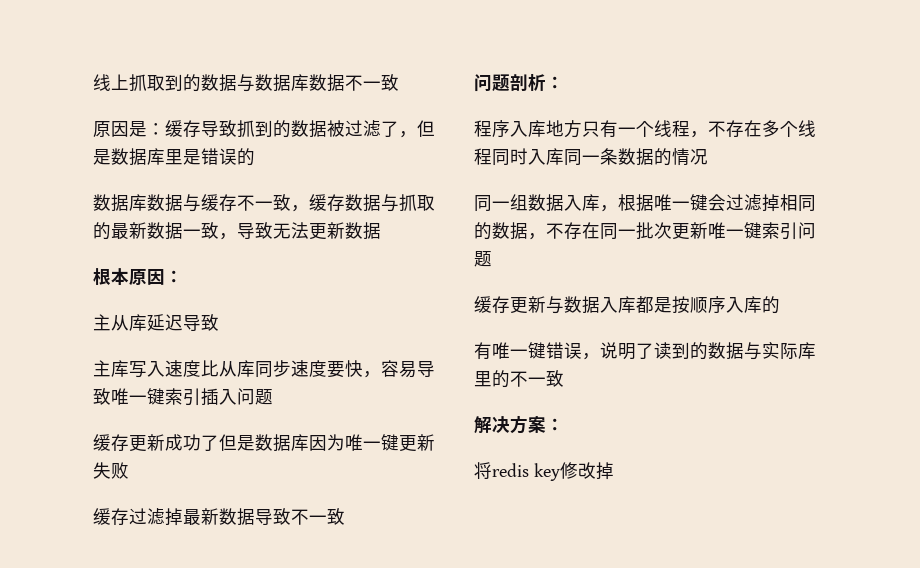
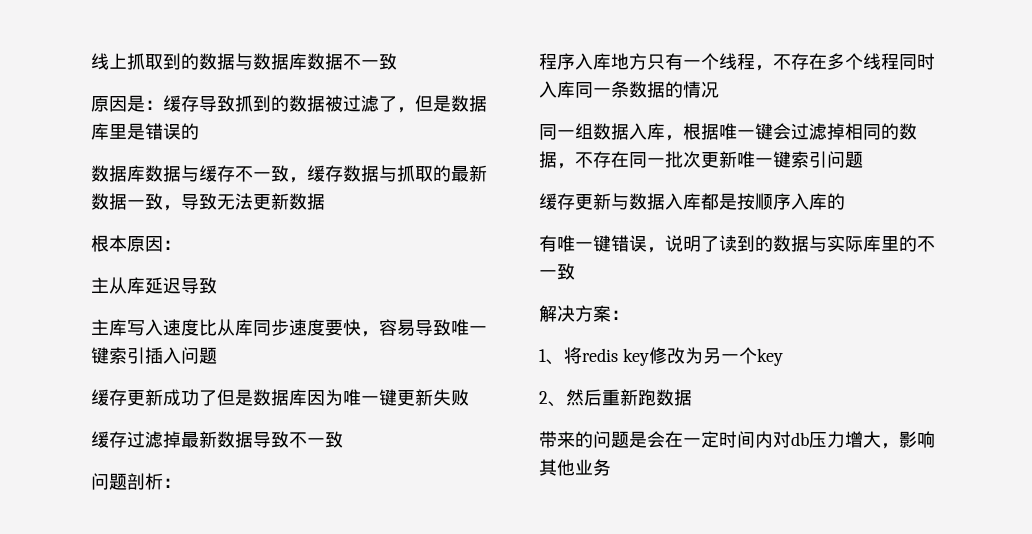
(564, 424) none -> [539,349,564,365] 1、
[595,462,614,480] 掉 -> [684,347,783,366] [539,389,692,407] [539,431,935,449] [539,459,611,476] 为另一个key // 2、然后重新跑数据 // 带来的问题是会在一定时间内对db压力增大，影响其他业务

